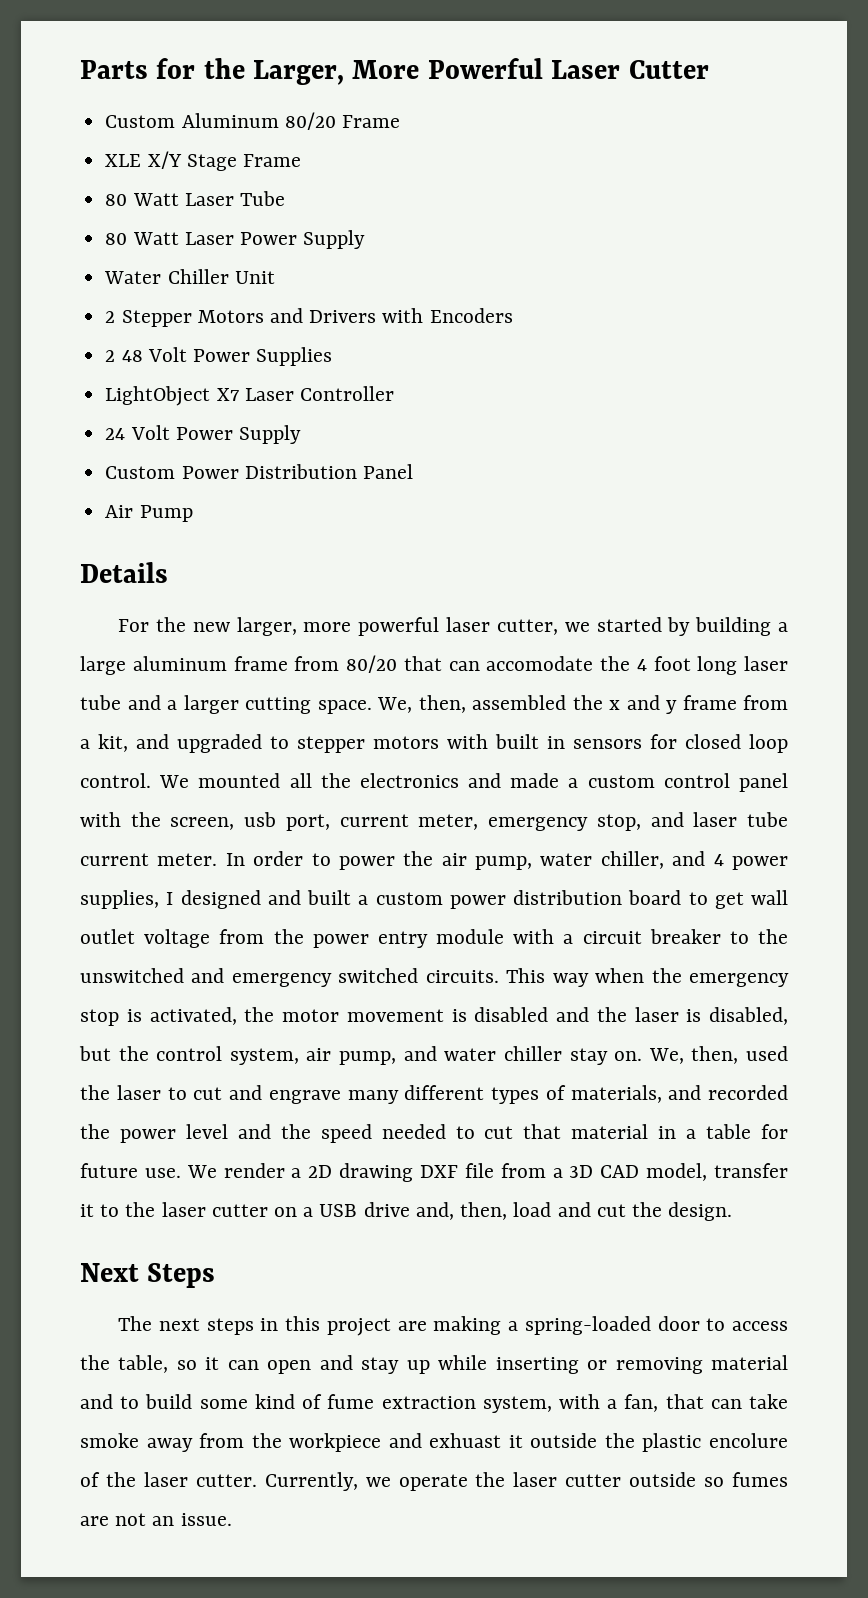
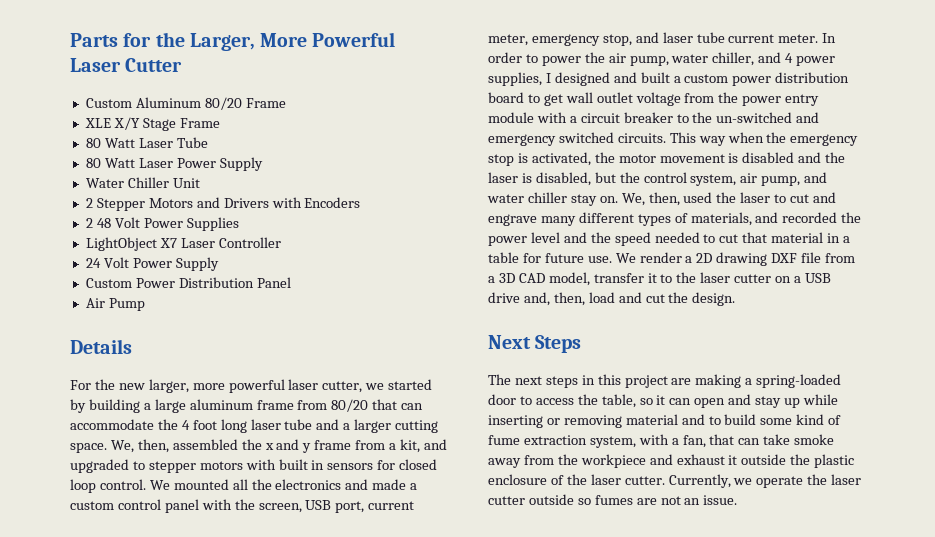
[486,656,594,671] accomodate -> [70,419,154,430] accommodate
[244,812,277,827] usb -> [305,500,332,510] USB
[80,968,184,983] unswitched -> [716,112,793,123] un-switched
[429,1433,502,1448] exhuast -> [676,454,725,465] exhaust
[708,1433,788,1448] encolure -> [488,474,547,485] enclosure

